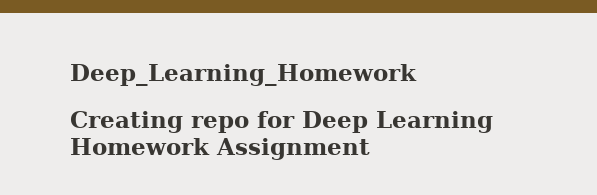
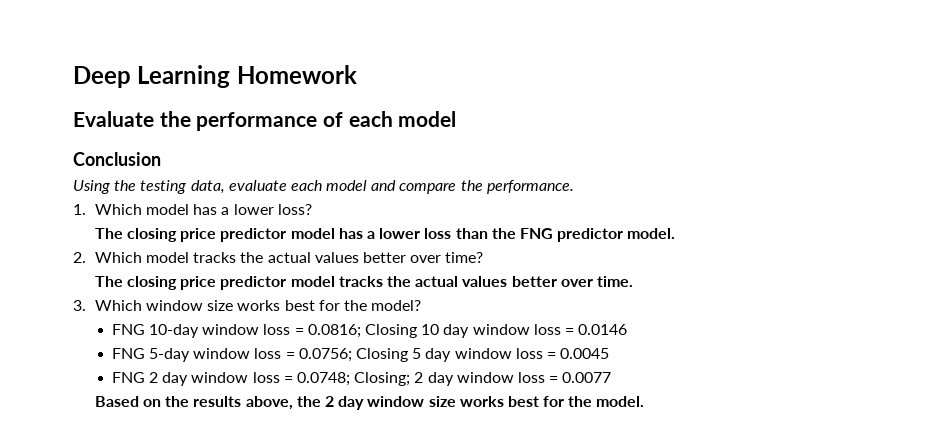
[70,64,417,86] [70,111,295,133] Deep_Learning_Homework // Creating repo for -> (73, 77) none
[216,138,370,160] Assignment -> [73,111,457,131] [73,152,161,166] [73,180,574,194] [73,204,312,215] [94,228,676,242] [73,252,484,263] [94,276,633,290] [73,300,422,311] [111,324,628,338] [111,348,610,362] [111,372,612,386] [94,396,645,410] // Evaluate the performance of each model // Conclusion // Using the testing data, evaluate each model and compare the performance. // 1. Which model has a lower loss? // The closing price predictor model has a lower loss than the FNG predictor model. // 2. Which model tracks the actual values better over time? // The closing price predictor model tracks the actual values better over time. // 3. Which window size works best for the model? // FNG 10-day window loss = 0.0816; Closing 10 day window loss = 0.0146 // FNG 5-day window loss = 0.0756; Closing 5 day window loss = 0.0045 // FNG 2 day window loss = 0.0748; Closing; 2 day window loss = 0.0077 // Based on the results above, the 2 day window size works best for the model.

